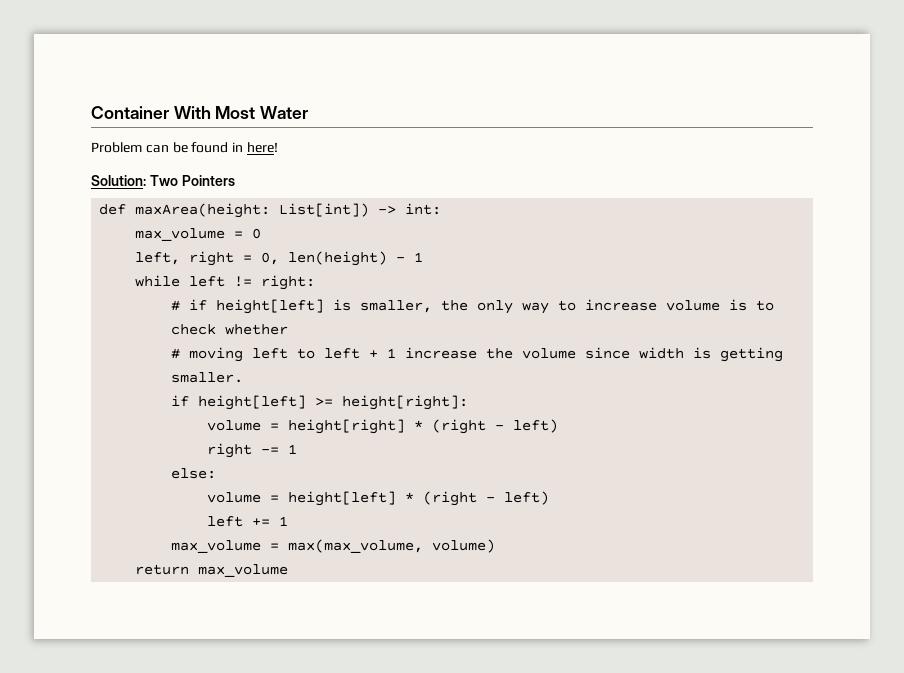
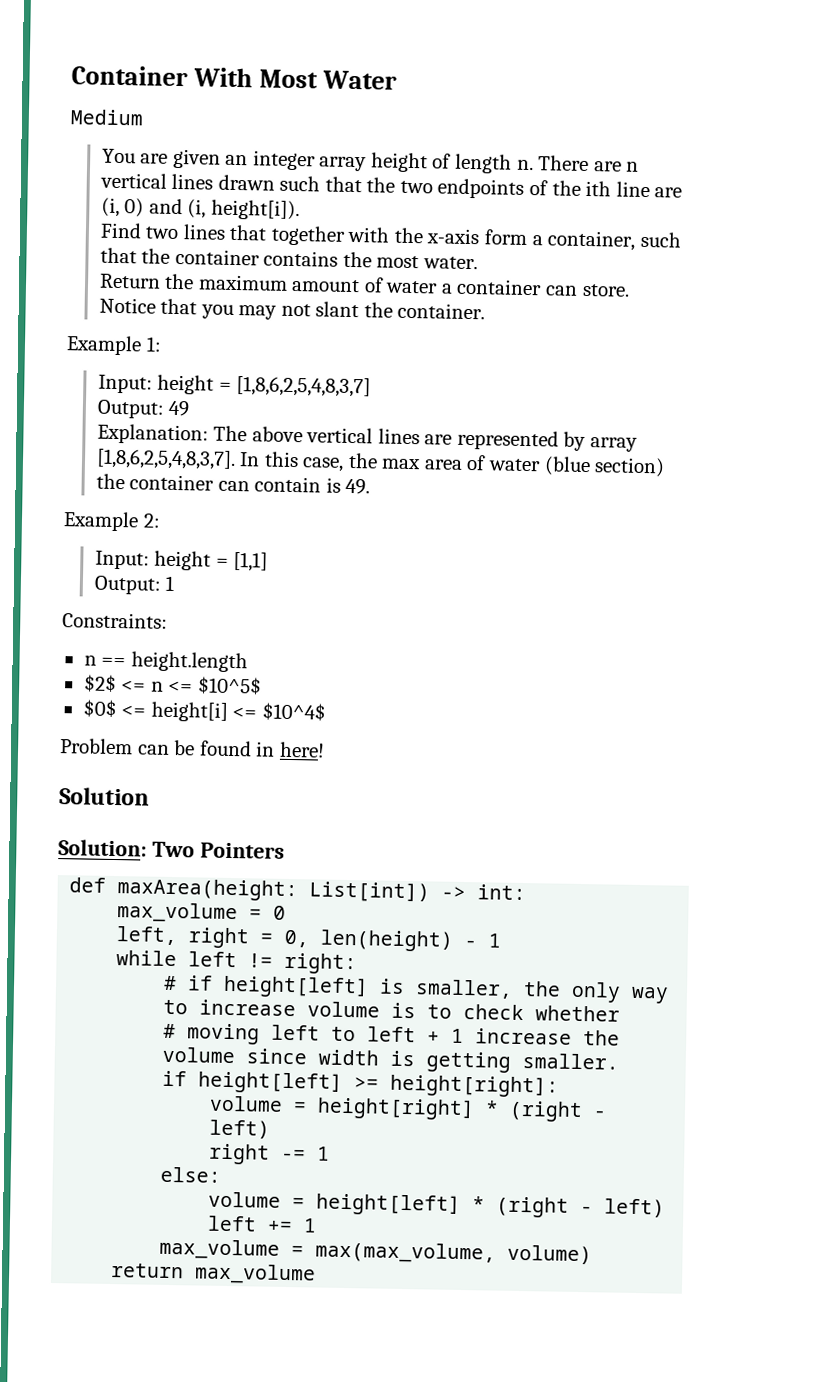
(309, 112) none -> [70,109,144,126] [101,148,640,174] [99,172,683,199] [100,197,300,221] [99,222,681,251] [99,247,478,270] [98,273,630,297] [98,297,486,320] [66,335,162,356] [97,374,372,398] [96,399,191,419] [96,423,638,452] [95,448,666,478] [95,473,371,495] [63,511,161,532] [94,550,269,572] [93,575,176,595] [62,612,168,629] [83,651,248,673] [83,674,262,695] [82,699,326,722] // Medium // You are given an integer array height of length n. There are n vertical lines drawn such that the two endpoints of the ith line are (i, 0) and (i, height[i]). // Find two lines that together with the x-axis form a container, such that the container contains the most water. // Return the maximum amount of water a container can store. // Notice that you may not slant the container. // Example 1: // Input: height = [1,8,6,2,5,4,8,3,7] // Output: 49 // Explanation: The above vertical lines are represented by array [1,8,6,2,5,4,8,3,7]. In this case, the max area of water (blue section) the container can contain is 49. // Example 2: // Input: height = [1,1] // Output: 1 // Constraints: // n == height.length // $2$ <= n <= $10^5$ // $0$ <= height[i] <= $10^4$
(278, 147) none -> [59,787,150,806] // Solution

